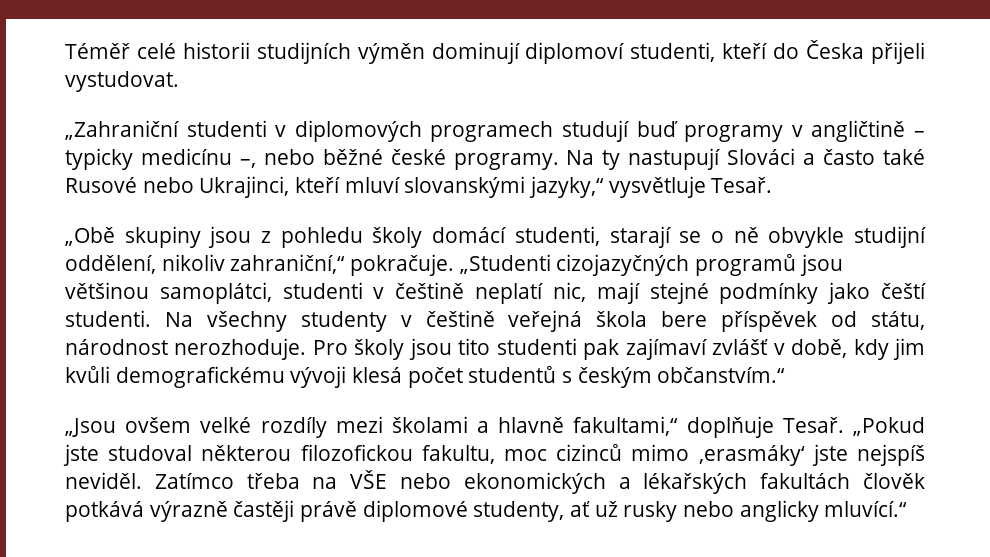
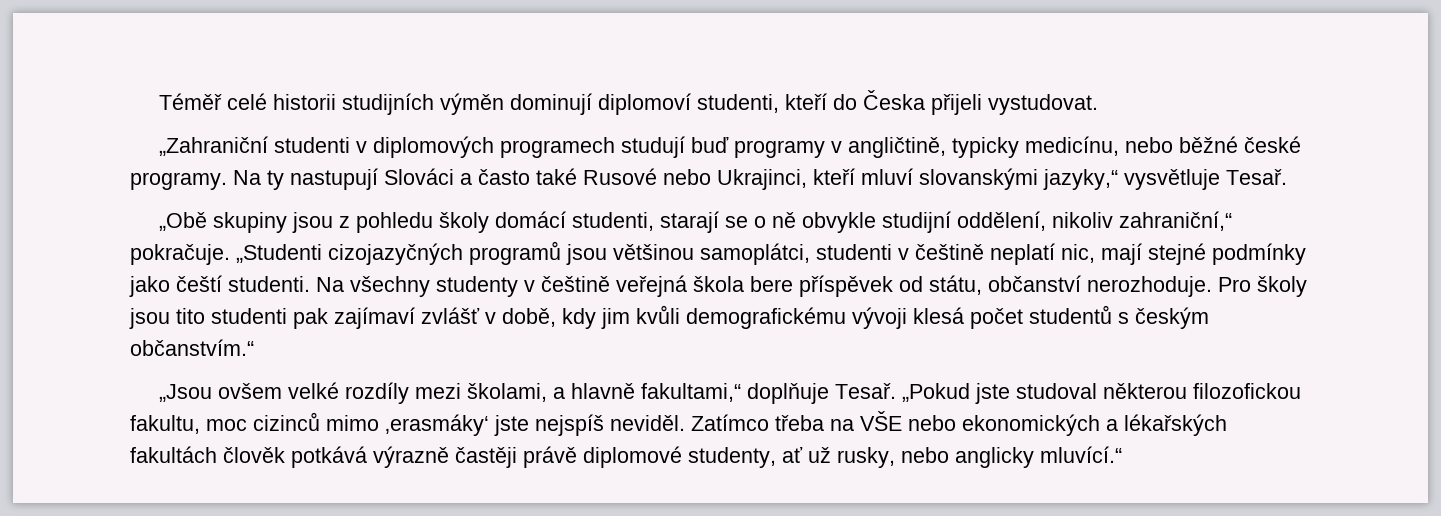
[811,120,926,142] [65,148,256,170] angličtině – typicky medicínu –, -> [848,136,1120,158] angličtině, typicky medicínu,
[65,339,168,355] národnost -> [988,275,1081,292] občanství
[391,416,468,433] školami -> [467,383,548,402] školami,
[623,501,678,522] rusky -> [837,447,895,468] rusky,

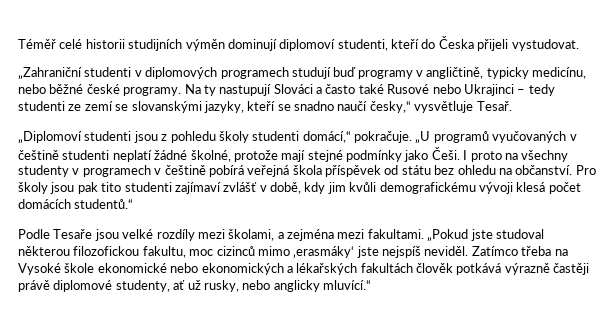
[717,168,1118,190] Ukrajinci, kteří mluví slovanskými jazyky,“ -> [463,84,555,96] [18,101,411,113] Ukrajinci – tedy studenti ze zemí se slovanskými jazyky, kteří se snadno naučí česky,“
[159,212,288,233] „Obě skupiny -> [18,131,132,144] „Diplomoví studenti
[495,211,1233,233] [130,241,1306,265] [129,275,610,297] domácí studenti, starají se o ně obvykle studijní oddělení, nikoliv zahraniční,“ pokračuje. „Studenti cizojazyčných programů jsou většinou samoplátci, studenti v češtině neplatí nic, mají stejné podmínky jako čeští studenti. Na všechny studenty v češtině -> [252,131,577,144] [18,147,569,162] [18,165,244,177] studenti domácí,“ pokračuje. „U programů vyučovaných v češtině studenti neplatí žádné školné, protože mají stejné podmínky jako Češi. I proto na všechny studenty v programech v češtině pobírá
[750,276,793,292] bere -> (322, 170) none
[929,275,1212,297] státu, občanství nerozhoduje. -> [401,165,573,175] státu bez ohledu na občanství.
(170, 318) none -> [77,182,98,194] pak
[293,308,328,329] pak -> (172, 187) none
[1029,305,1209,329] [130,339,254,356] [159,383,283,402] studentů s českým občanstvím.“ // „Jsou ovšem -> [18,199,134,209] [18,229,119,241] domácích studentů.“ // Podle Tesaře jsou
[571,383,897,404] hlavně fakultami,“ doplňuje Tesař. -> [287,229,424,241] zejména mezi fakultami.
[860,411,902,431] VŠE -> [18,263,167,275] Vysoké škole ekonomické

